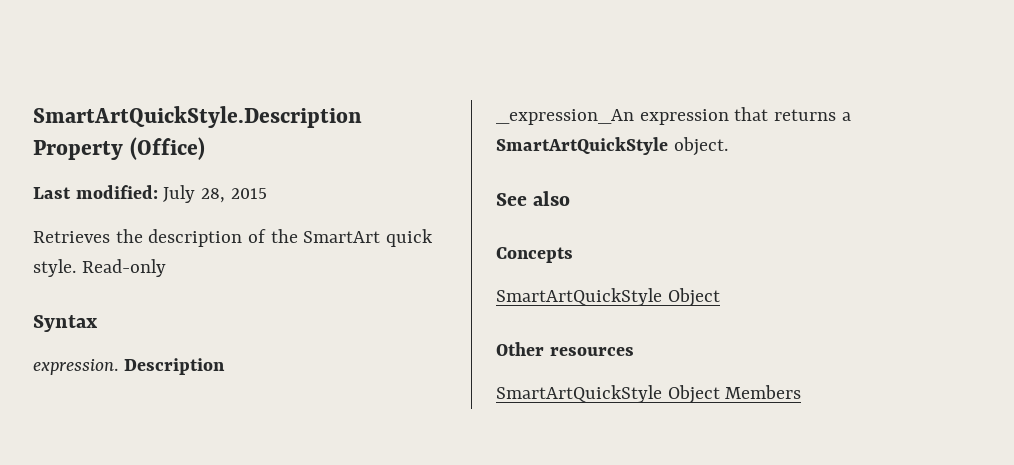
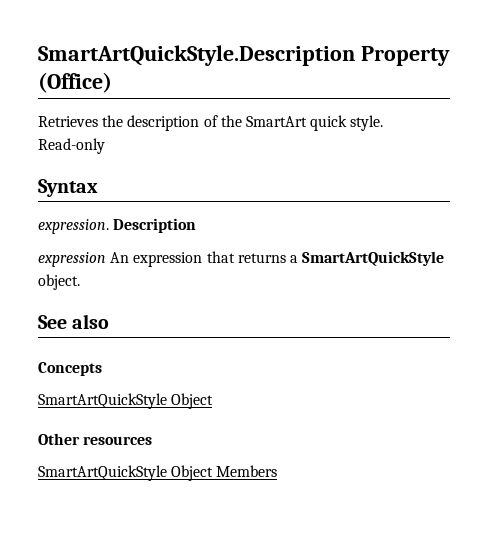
[33,185,267,203] // Last modified: July 28, 2015 -> (112, 82) none
[496,109,634,125] _expression_An -> [38,252,130,267] expression An

